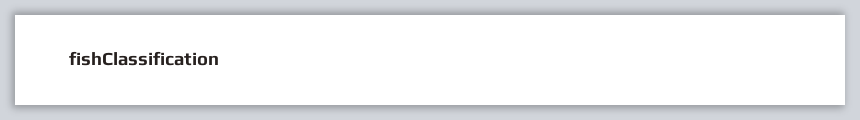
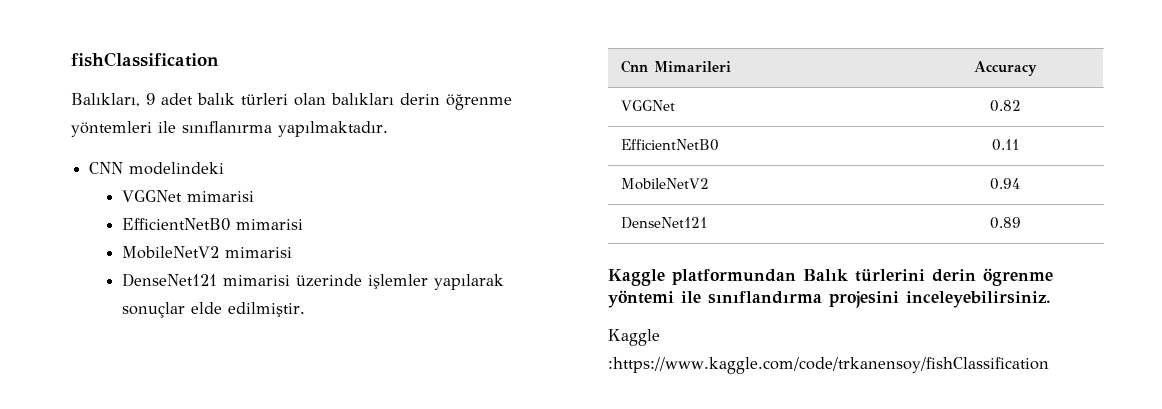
(219, 58) none -> [71,93,512,110] [71,121,388,137] [89,162,225,175] [121,190,254,202] [121,218,303,231] [121,246,292,259] [121,273,504,290] [121,302,305,318] [621,60,732,73] [973,61,1037,76] [621,100,676,111] [989,100,1021,112] [621,139,720,151] [991,139,1019,151] [621,178,710,190] [990,178,1020,190] [621,217,708,229] [989,217,1021,229] [608,268,1053,286] [608,290,1051,308] [608,329,660,346] [608,357,1049,374] // Balıkları, 9 adet balık türleri olan balıkları derin öğrenme yöntemleri ile sınıflanırma yapılmaktadır. // CNN modelindeki // VGGNet mimarisi // EfficientNetB0 mimarisi // MobileNetV2 mimarisi // DenseNet121 mimarisi üzerinde işlemler yapılarak sonuçlar elde edilmiştir. // Cnn Mimarileri | Accuracy // VGGNet | 0.82 // EfficientNetB0 | 0.11 // MobileNetV2 | 0.94 // DenseNet121 | 0.89 // Kaggle platformundan Balık türlerini derin ögrenme yöntemi ile sınıflandırma projesini inceleyebilirsiniz. // Kaggle :https://www.kaggle.com/code/trkanensoy/fishClassification

